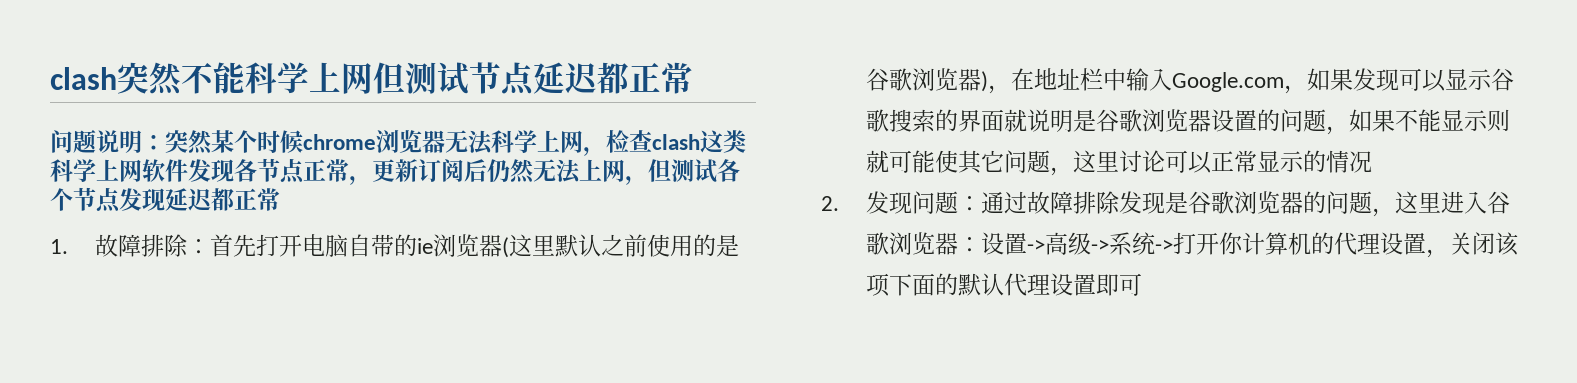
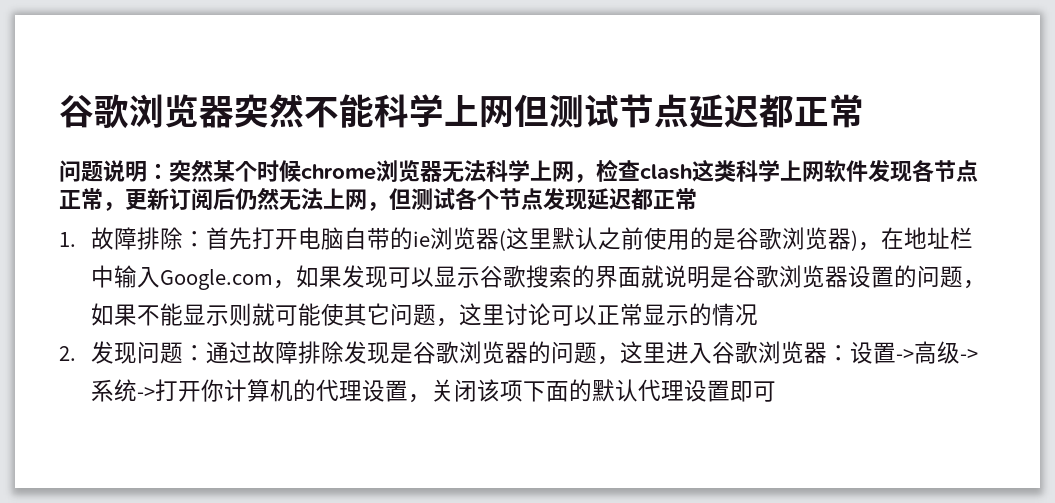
[50,67,117,90] clash -> [59,94,234,129] 谷歌浏览器

